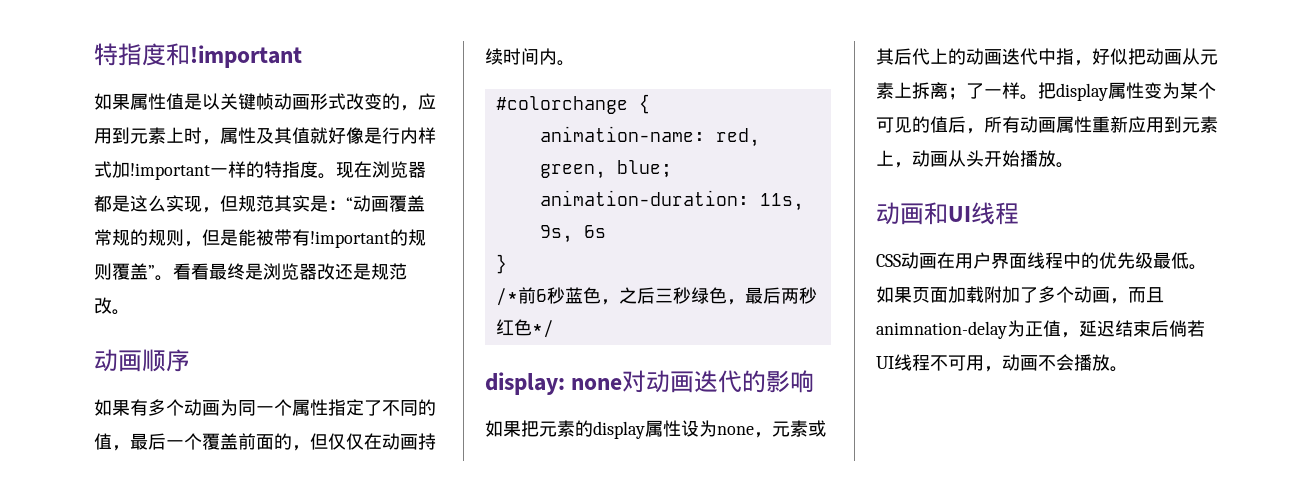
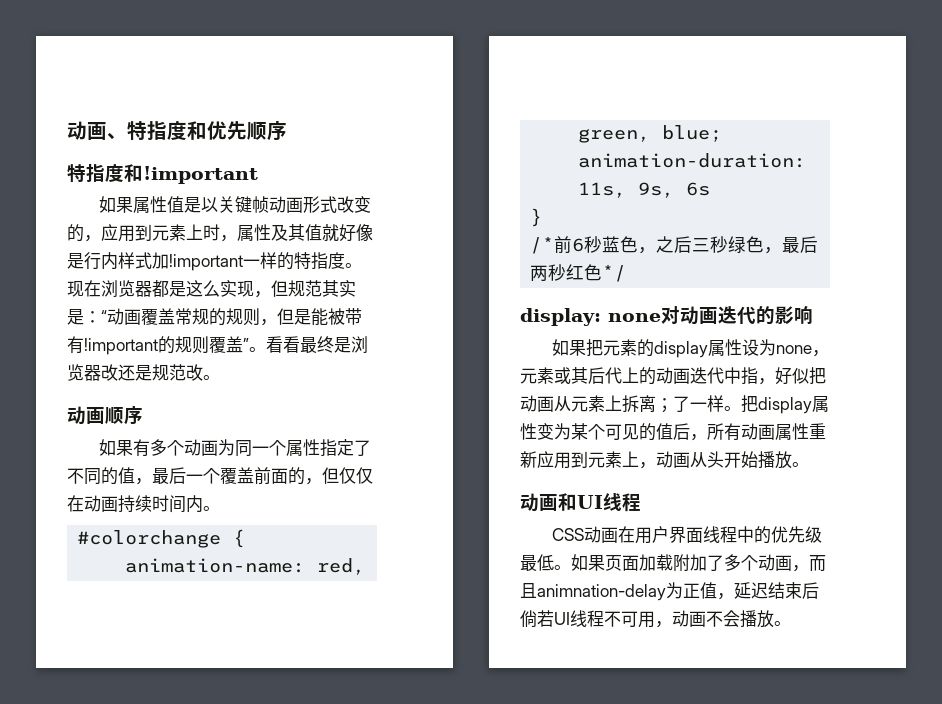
(94, 54) none -> [67,121,287,141] 动画、特指度和优先顺序 //

